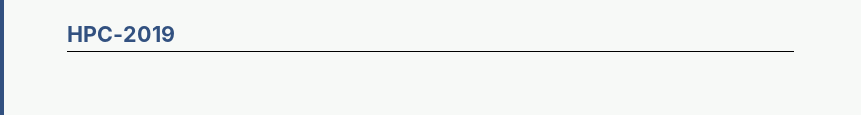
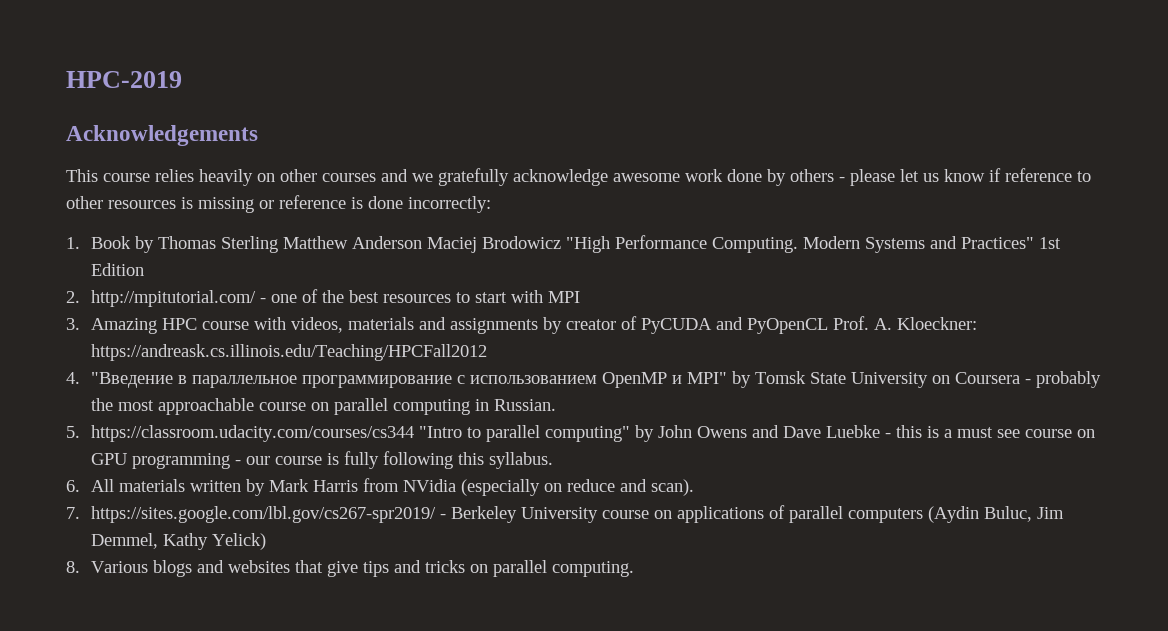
(175, 33) none -> [66,125,258,146] [66,168,1091,186] [66,195,491,213] [66,235,1061,253] [90,263,144,276] [66,289,580,307] [66,316,977,334] [90,344,487,361] [66,371,1101,388] [90,398,556,415] [66,425,1095,442] [90,451,553,469] [66,478,694,496] [66,505,1064,523] [90,533,266,550] [66,560,634,577] // Acknowledgements // This course relies heavily on other courses and we gratefully acknowledge awesome work done by others - please let us know if reference to other resources is missing or reference is done incorrectly: // 1. Book by Thomas Sterling Matthew Anderson Maciej Brodowicz "High Performance Computing. Modern Systems and Practices" 1st Edition // 2. http://mpitutorial.com/ - one of the best resources to start with MPI // 3. Amazing HPC course with videos, materials and assignments by creator of PyCUDA and PyOpenCL Prof. A. Kloeckner: https://andreask.cs.illinois.edu/Teaching/HPCFall2012 // 4. "Введение в параллельное программирование с использованием OpenMP и MPI" by Tomsk State University on Coursera - probably the most approachable course on parallel computing in Russian. // 5. https://classroom.udacity.com/courses/cs344 "Intro to parallel computing" by John Owens and Dave Luebke - this is a must see course on GPU programming - our course is fully following this syllabus. // 6. All materials written by Mark Harris from NVidia (especially on reduce and scan). // 7. https://sites.google.com/lbl.gov/cs267-spr2019/ - Berkeley University course on applications of parallel computers (Aydin Buluc, Jim Demmel, Kathy Yelick) // 8. Various blogs and websites that give tips and tricks on parallel computing.

